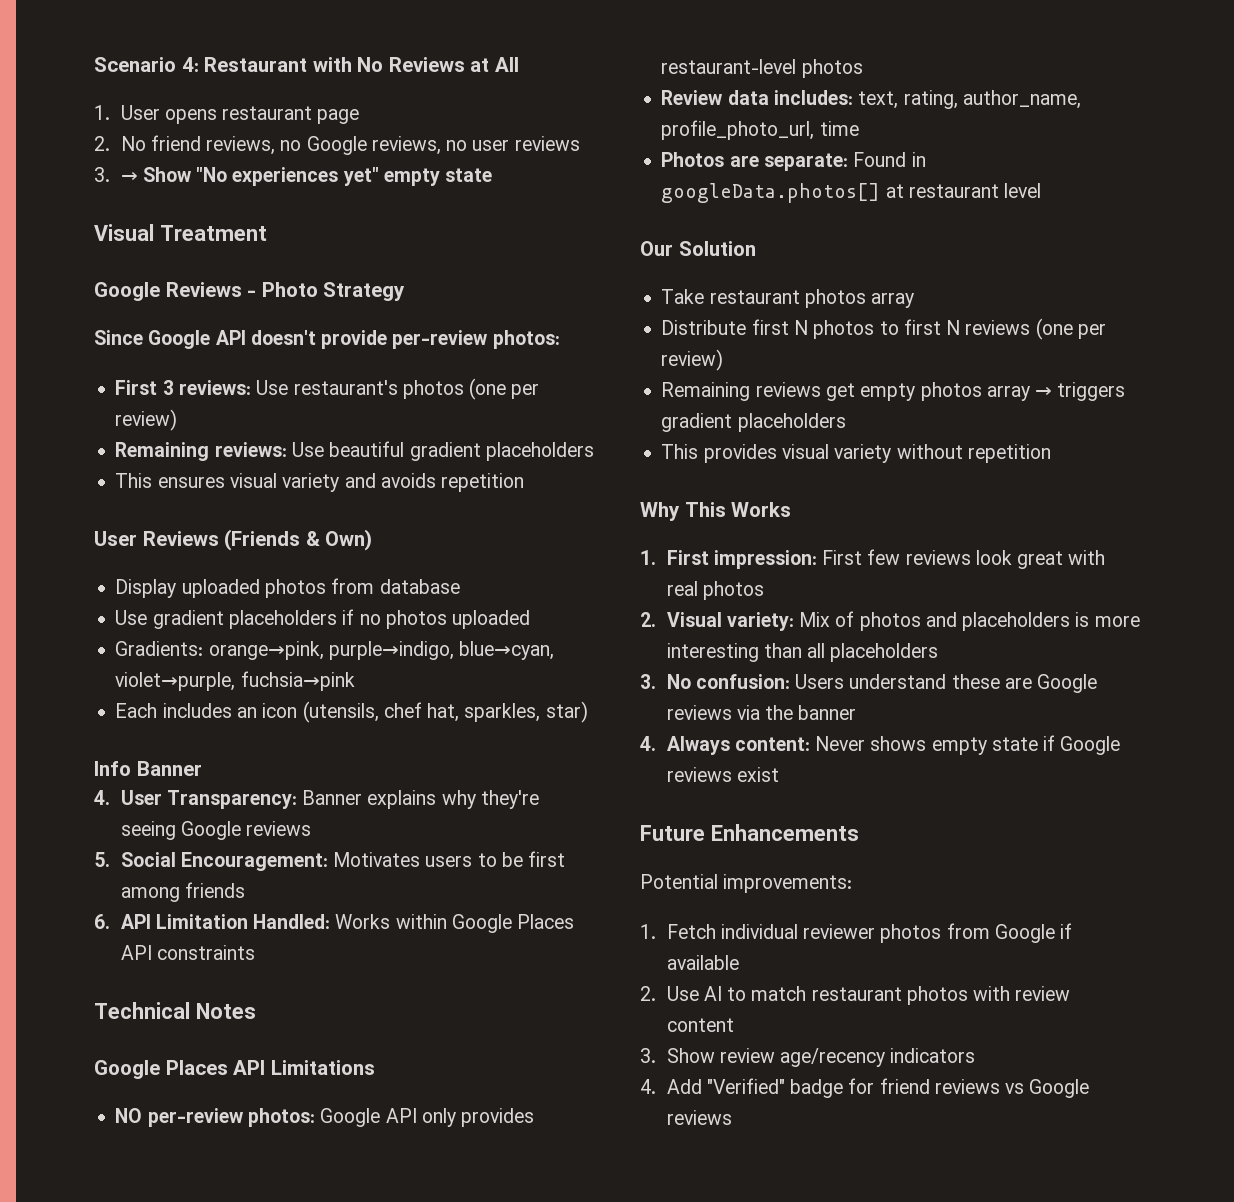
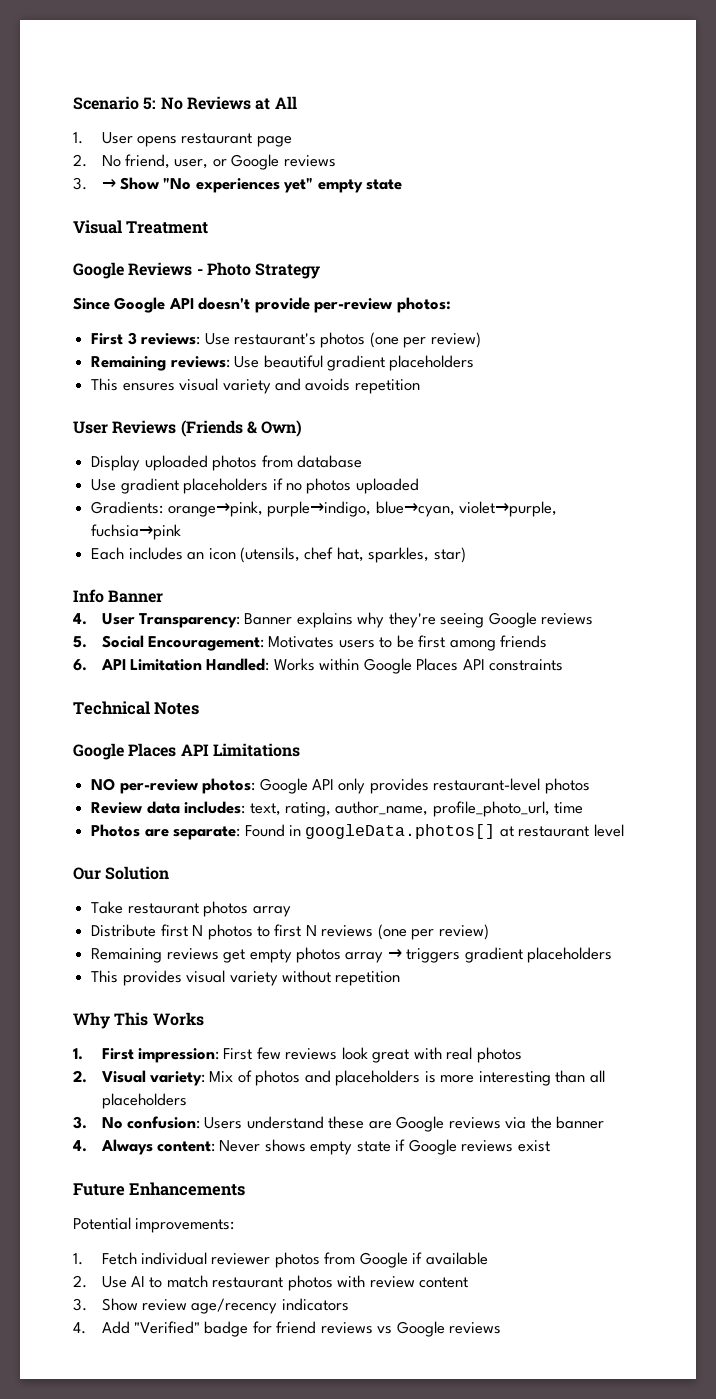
[181,57,352,72] 4: Restaurant with -> [143,97,157,110] 5:
[150,135,510,155] friend reviews, no Google reviews, no user -> [124,154,280,170] friend, user, or Google

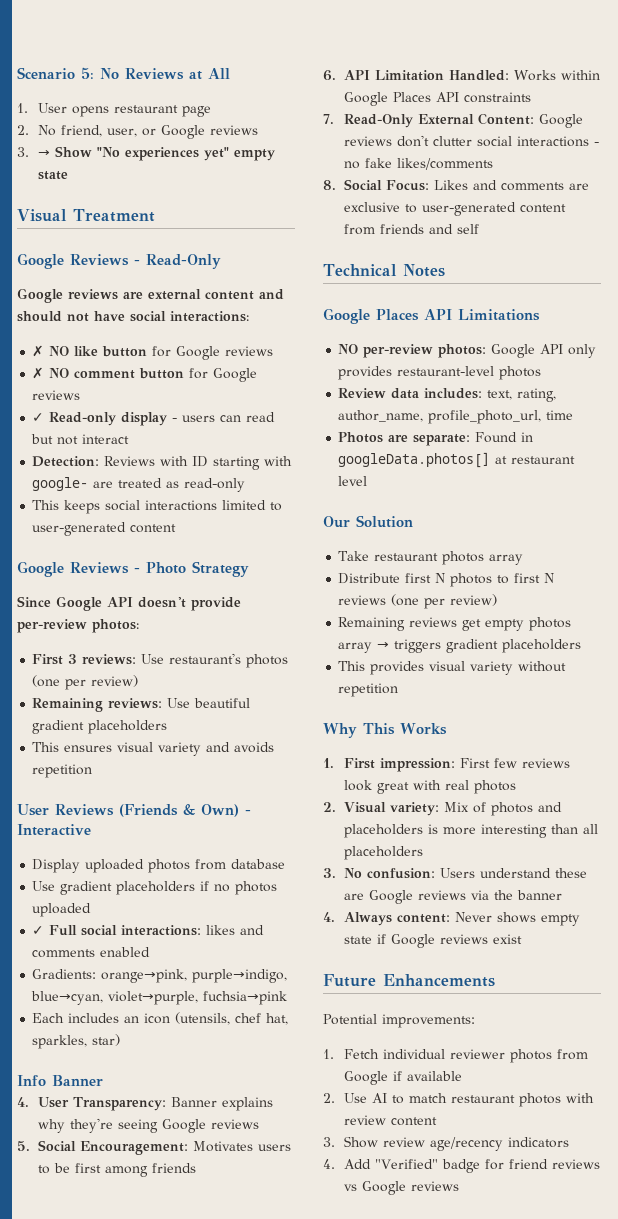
(209, 227) none -> [17,253,221,269] [17,288,284,303] [17,311,249,322] [32,345,274,360] [32,367,258,382] [32,390,81,400] [32,412,276,426] [31,434,130,445] [32,456,293,470] [32,477,246,492] [32,500,283,514] [32,522,177,536] // Google Reviews - Read-Only // Google reviews are external content and should not have social interactions: // ✗ NO like button for Google reviews // ✗ NO comment button for Google reviews // ✓ Read-only display - users can read but not interact // Detection: Reviews with ID starting with google- are treated as read-only // This keeps social interactions limited to user-generated content
(303, 428) none -> [245,810,251,815] [17,824,91,836] - Interactive
(419, 486) none -> [32,925,265,936] [32,947,151,958] // ✓ Full social interactions: likes and comments enabled
(564, 665) none -> [323,113,584,128] [344,135,600,147] [344,158,494,170] [323,179,590,191] [344,202,567,216] [344,224,480,235] // 7. Read-Only External Content: Google reviews don't clutter social interactions - no fake likes/comments // 8. Social Focus: Likes and comments are exclusive to user-generated content from friends and self

